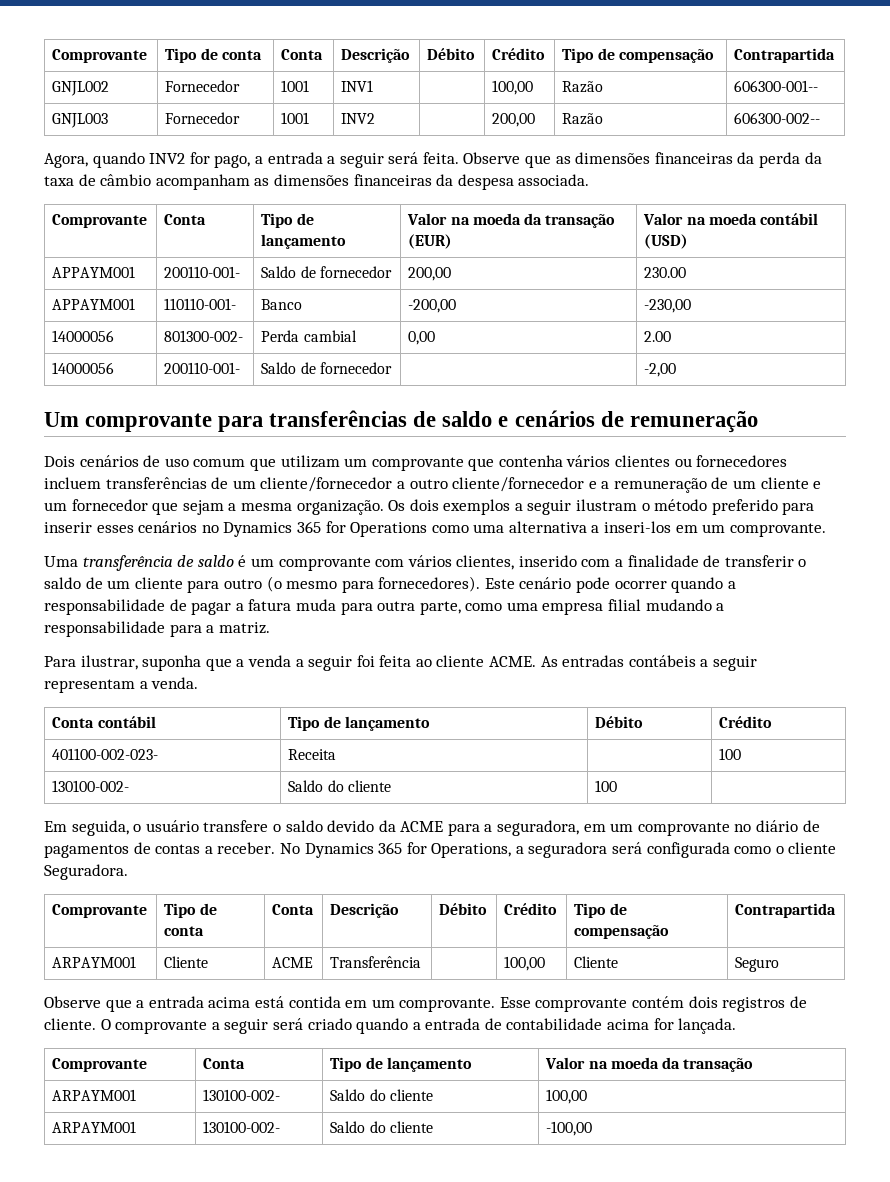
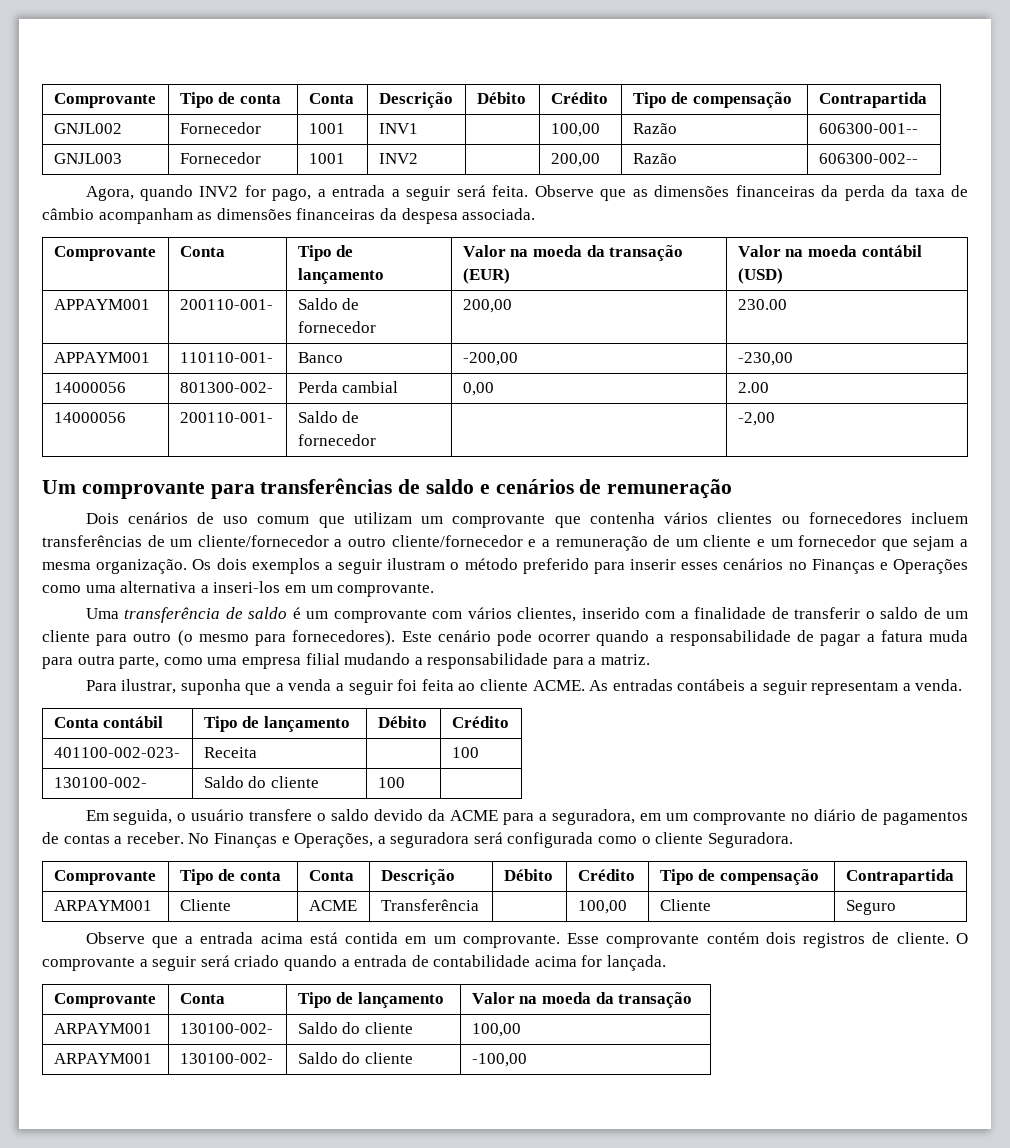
[223,521,428,537] Dynamics 365 for Operations -> [811,559,968,574] Finanças e Operações
[304,842,512,858] Dynamics 365 for Operations, -> [213,833,374,848] Finanças e Operações,

